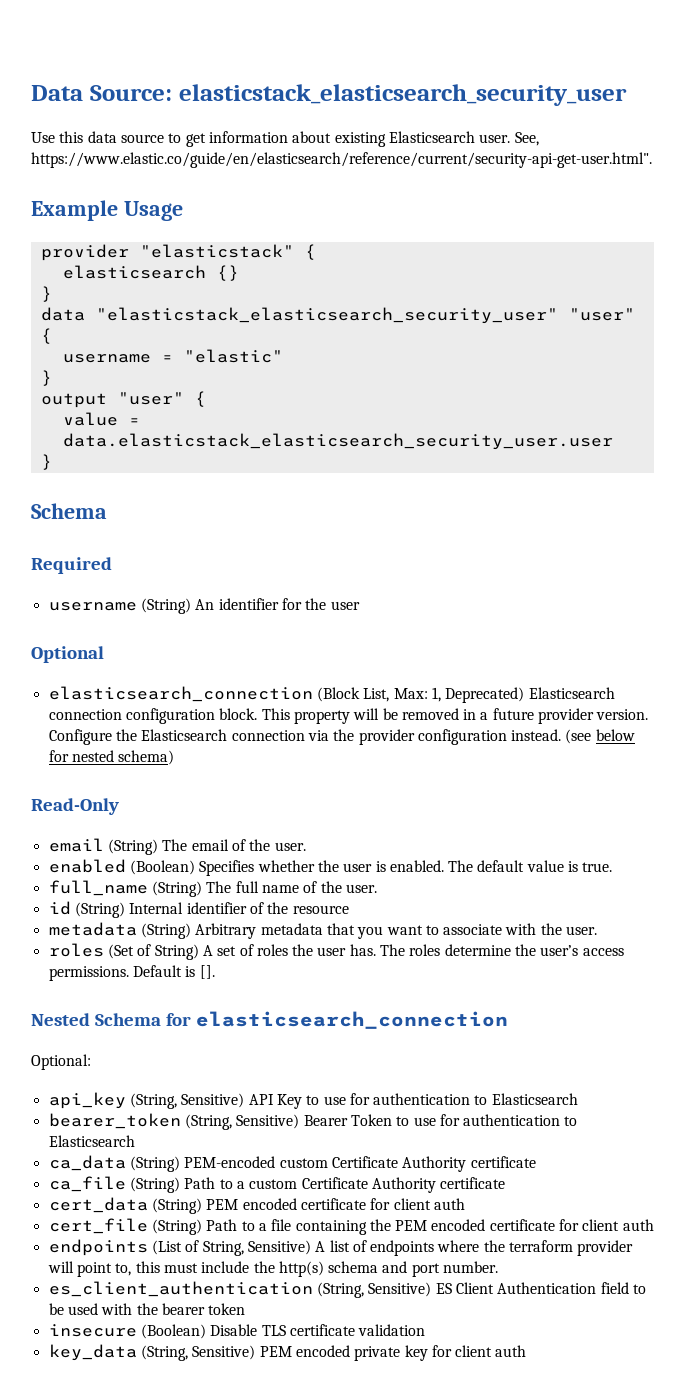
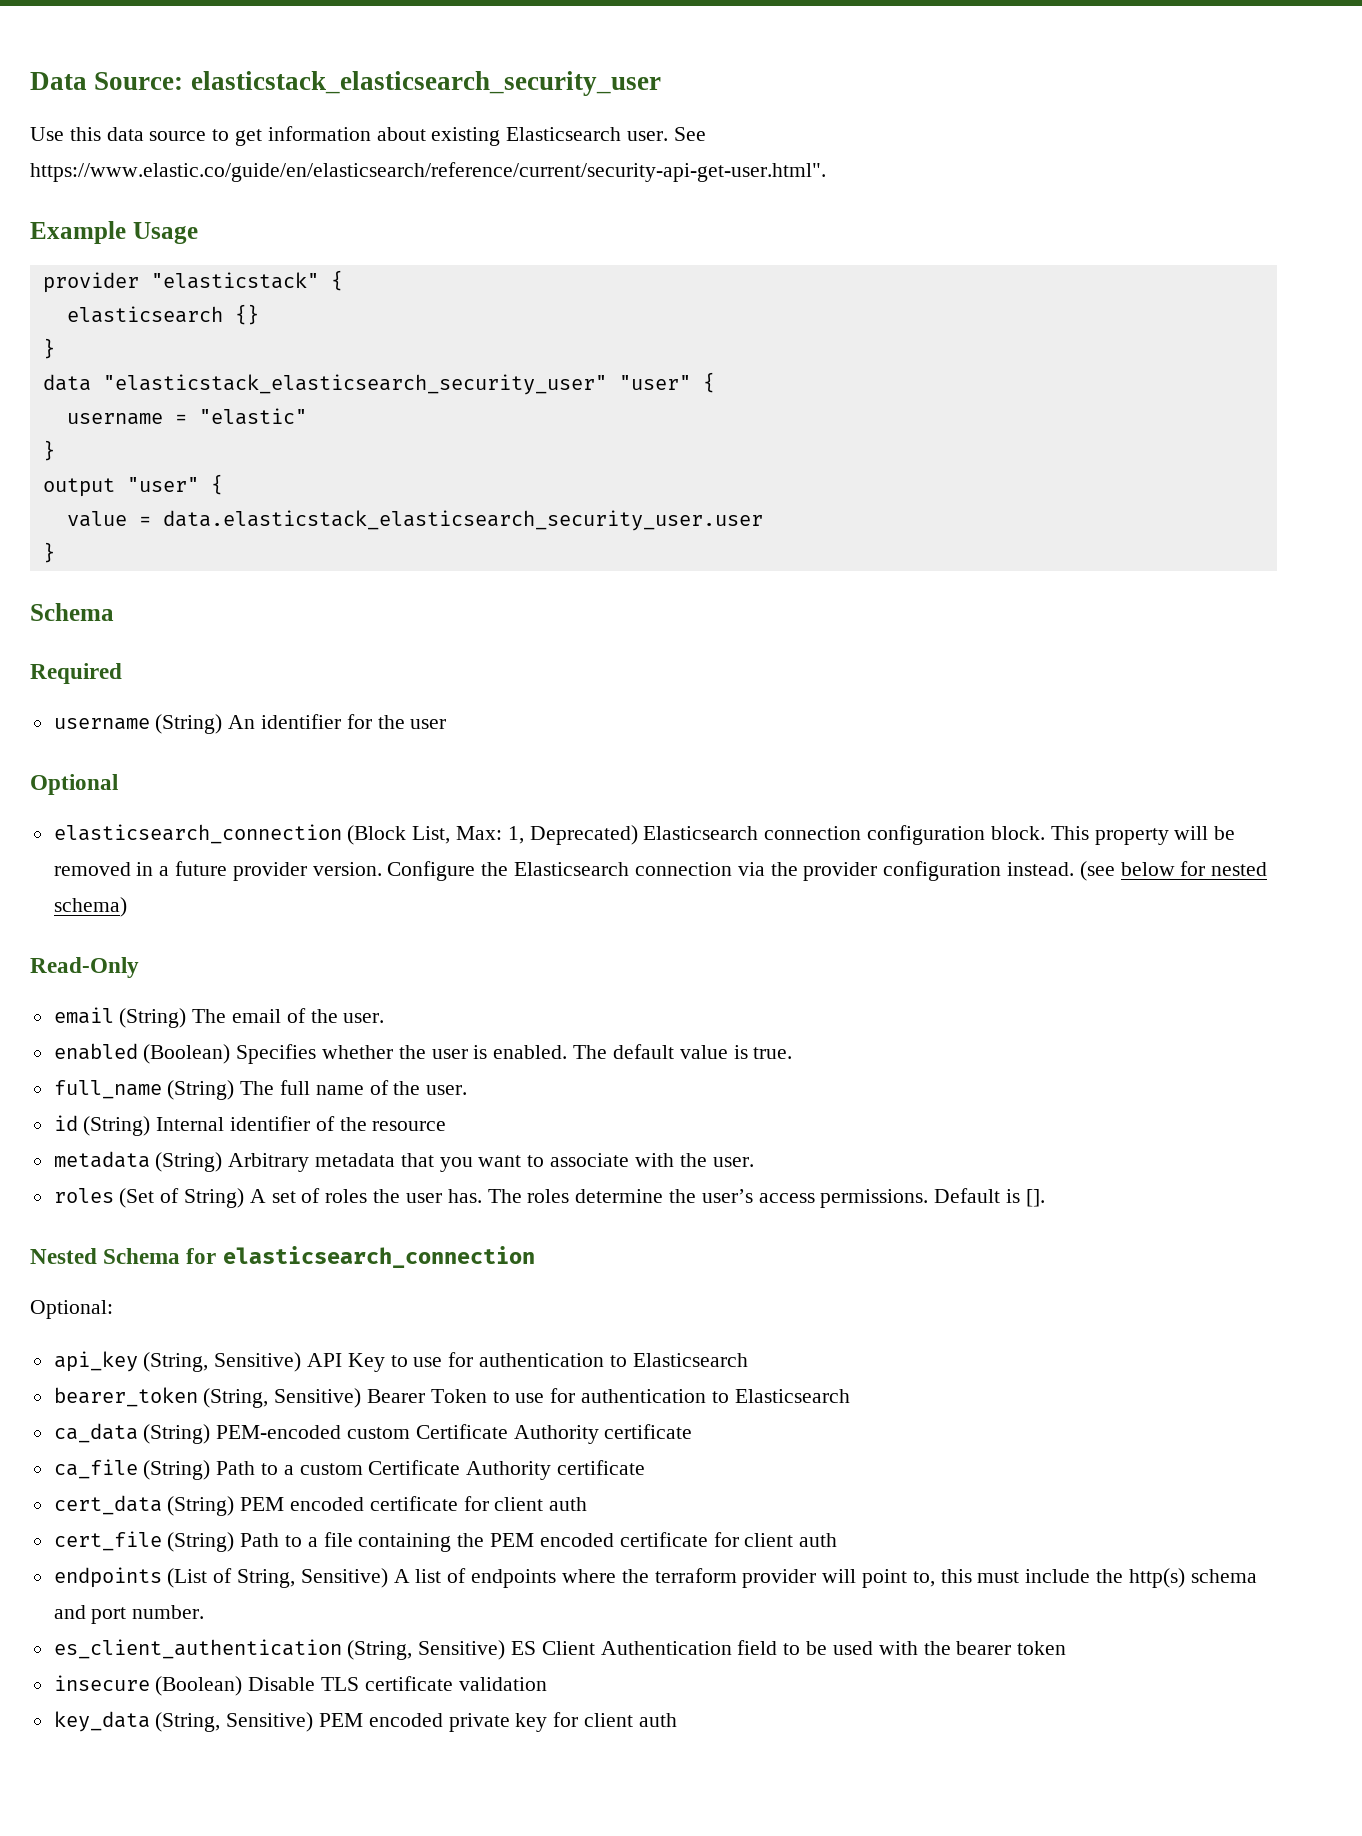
[514,132,539,146] See, -> [673,127,706,141] See

